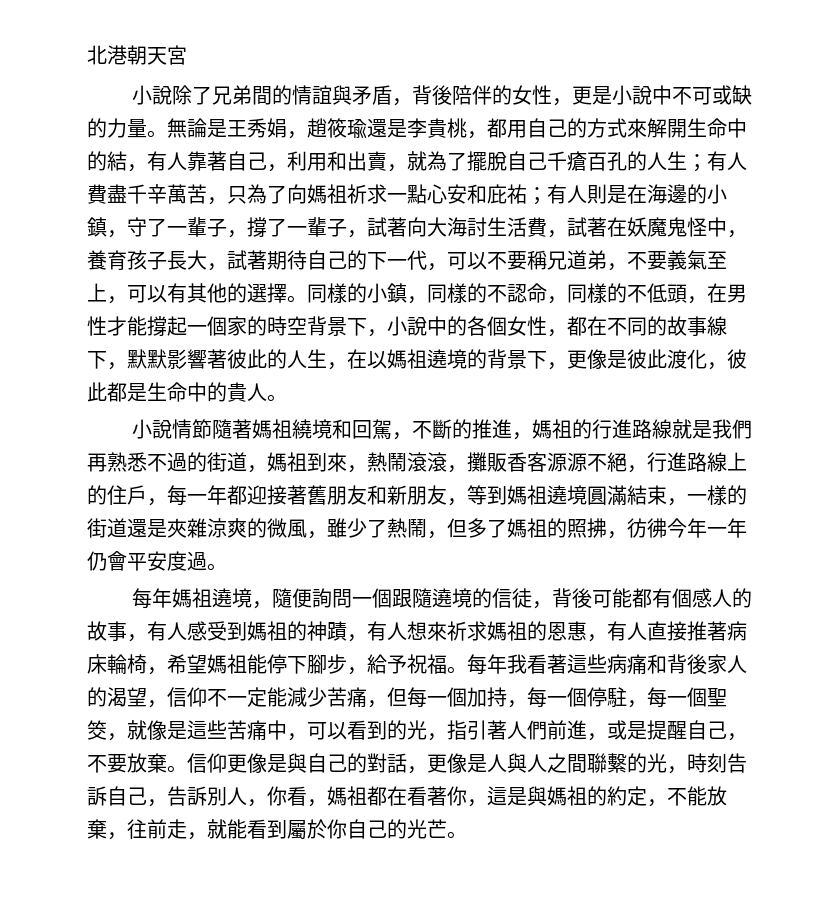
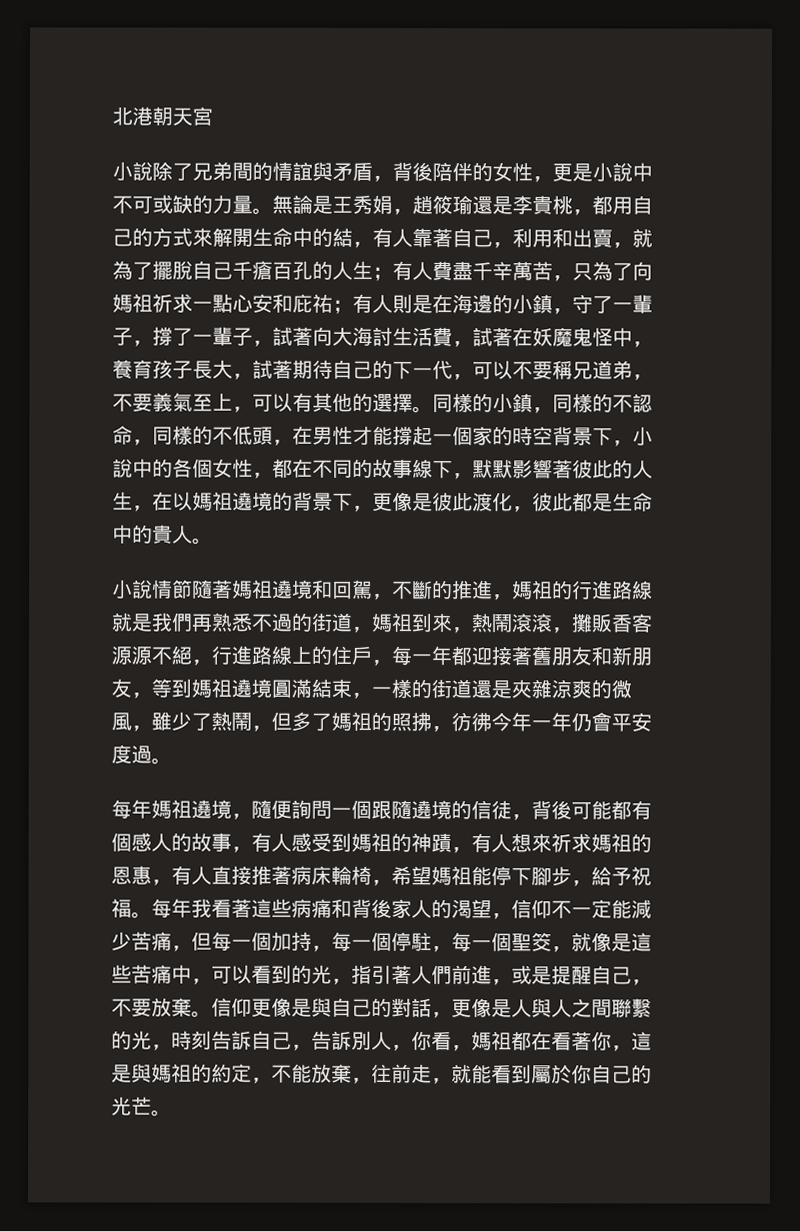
[291,419,312,439] 繞 -> [272,579,293,599] 遶

